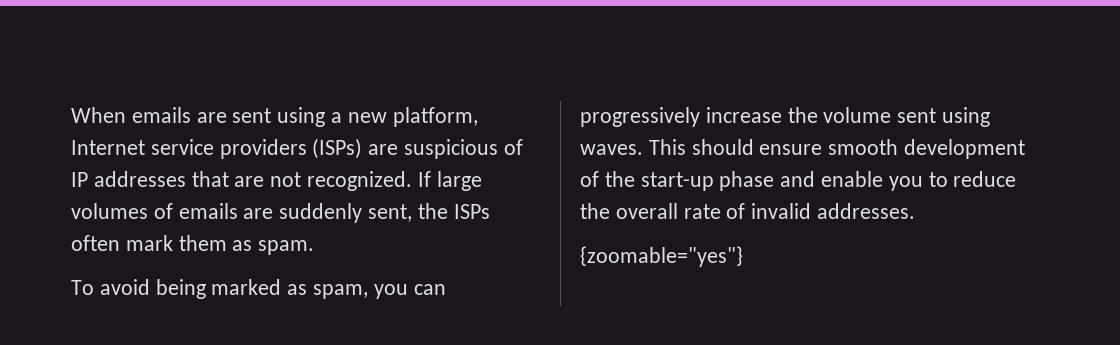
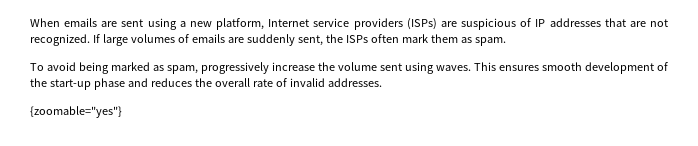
[373,284,446,299] you can -> (198, 69) none
[691,139,823,155] should ensure -> [499,65,539,71] ensures
[821,171,1017,191] enable you to reduce -> [150,78,192,87] reduces

